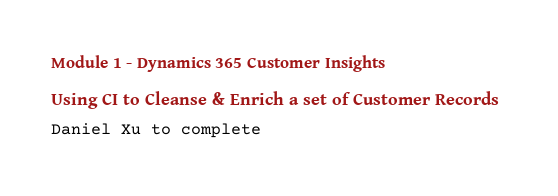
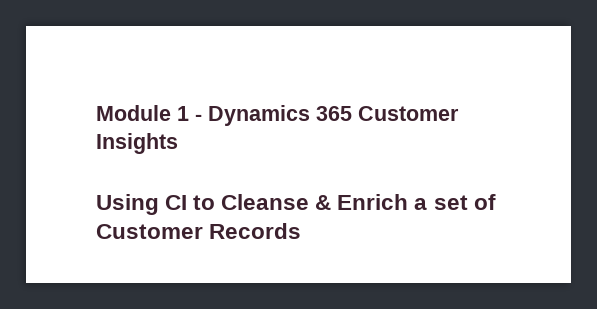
[51,123,261,138] // Daniel Xu to complete -> (302, 231) none

